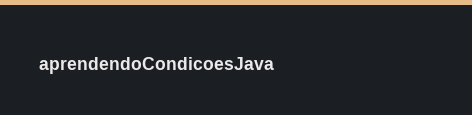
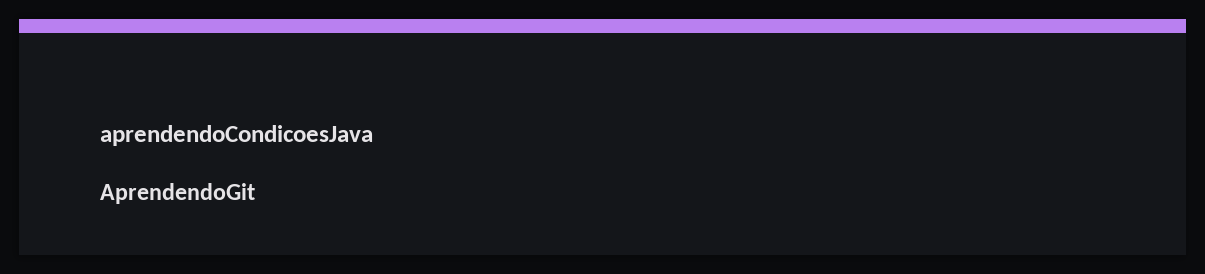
(274, 65) none -> [100,183,255,204] // AprendendoGit

